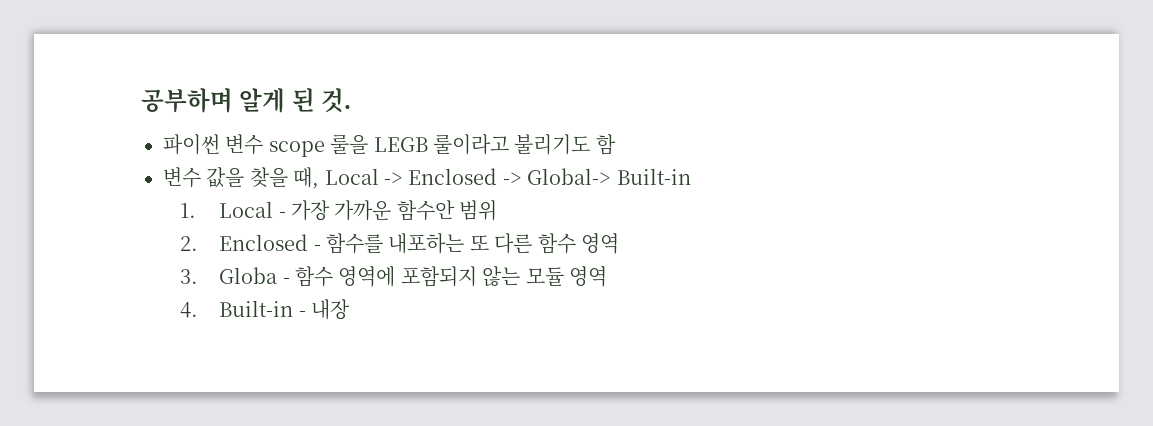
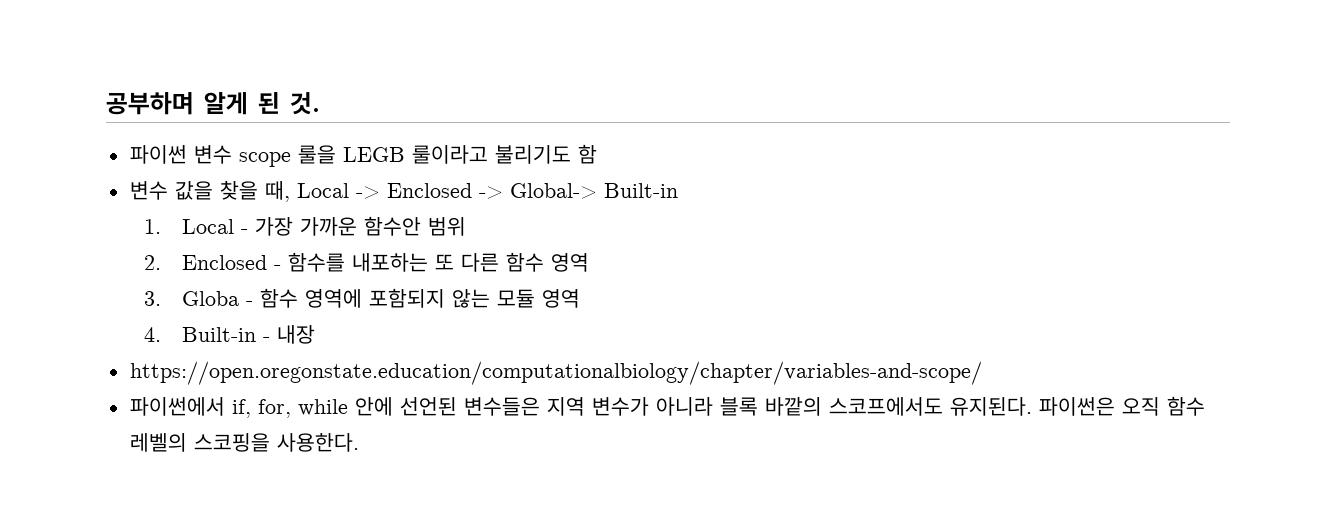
(351, 309) none -> [129,361,982,385] [129,396,1205,418] [129,433,359,452] // https://open.oregonstate.education/computationalbiology/chapter/variables-and-scope/ // 파이썬에서 if, for, while 안에 선언된 변수들은 지역 변수가 아니라 블록 바깥의 스코프에서도 유지된다. 파이썬은 오직 함수 레벨의 스코핑을 사용한다.

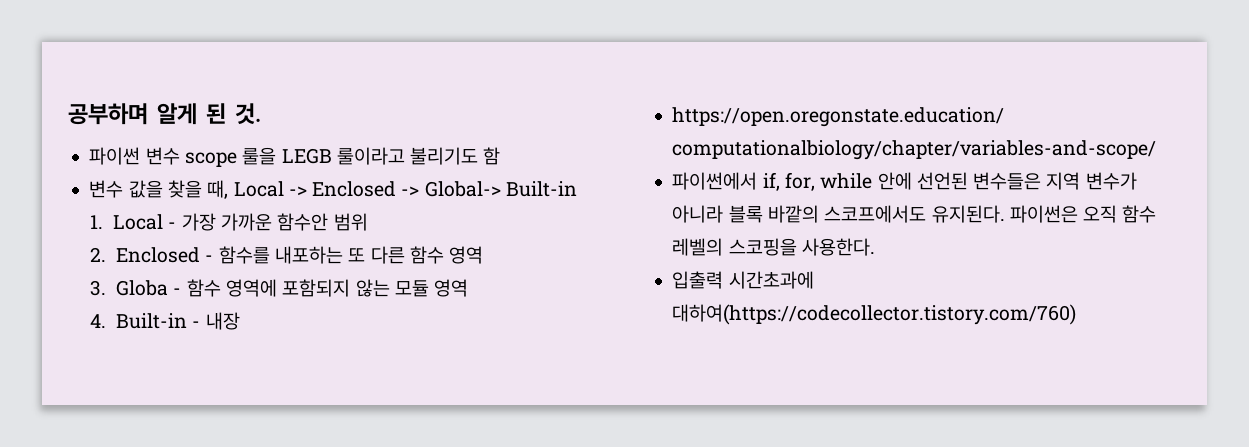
(359, 442) none -> [672,271,814,289] [672,304,1077,325] // 입출력 시간초과에 대하여(https://codecollector.tistory.com/760)

